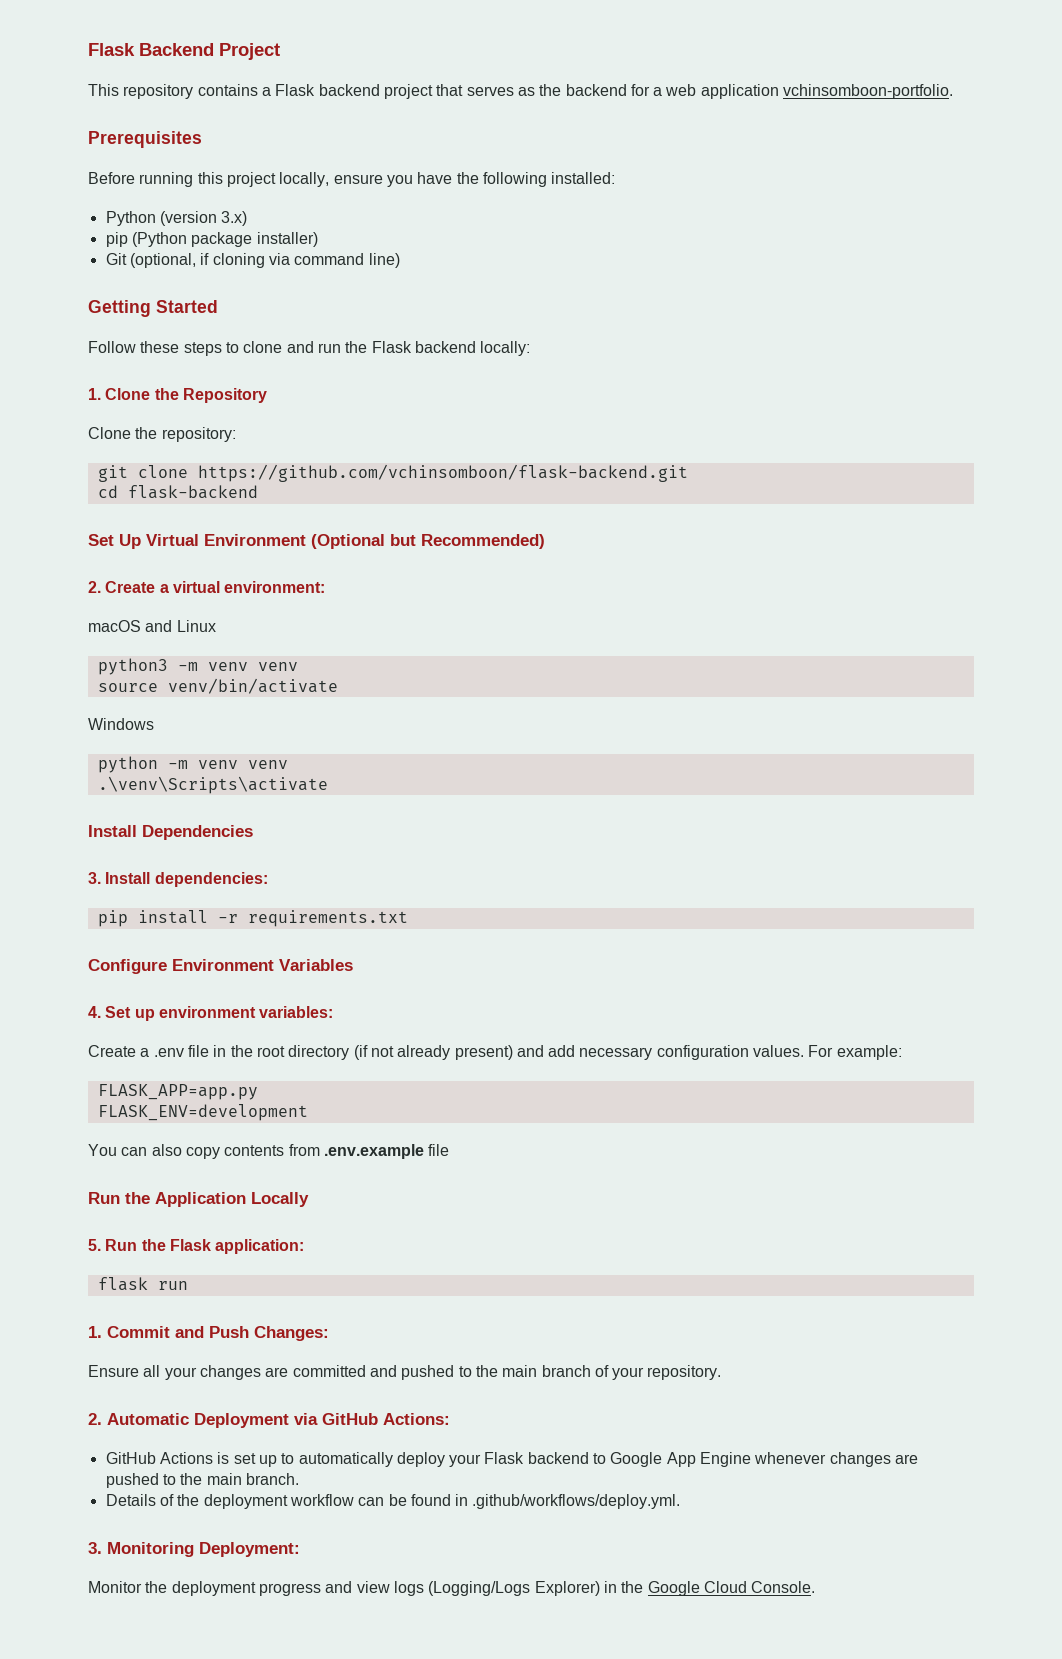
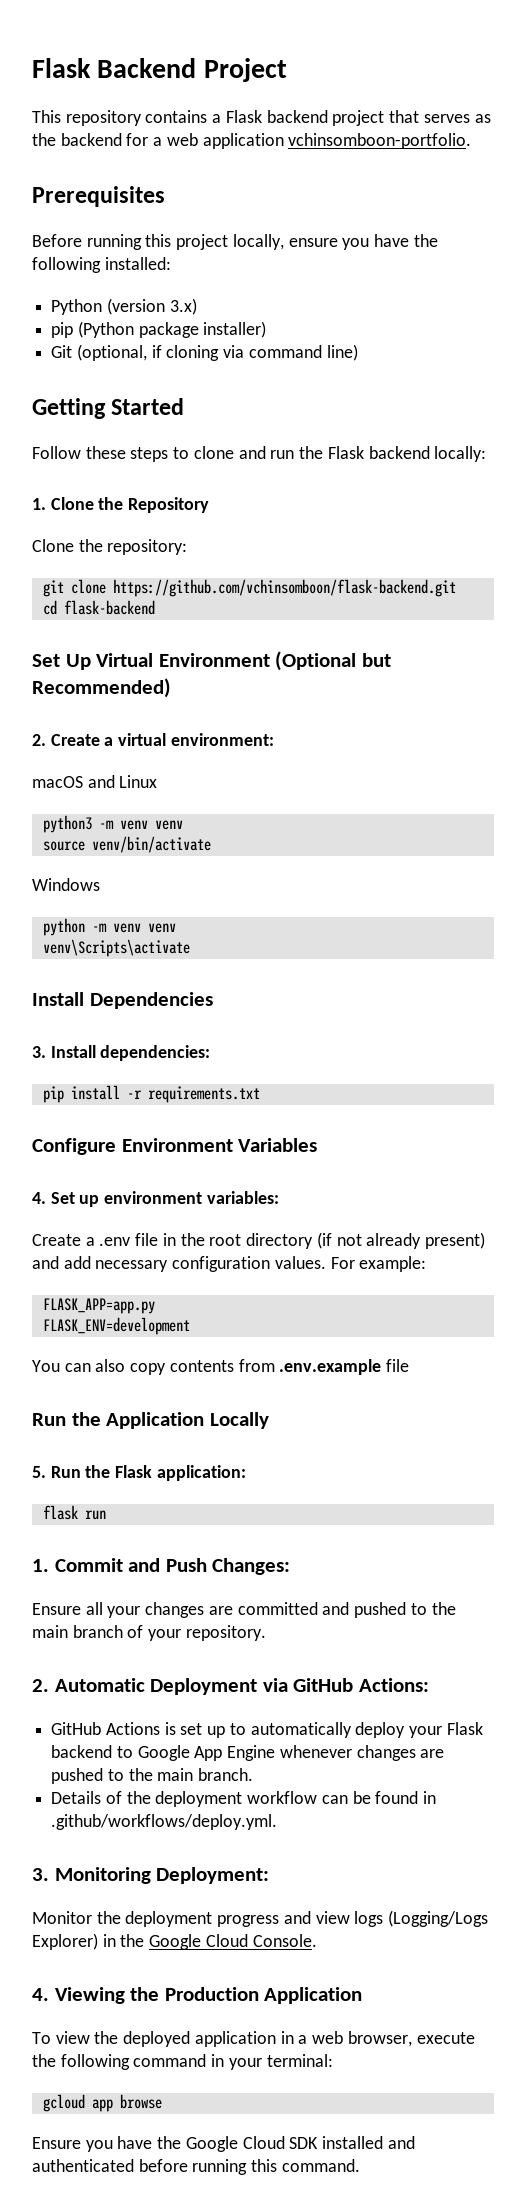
[97,776,328,794] .\venv\Scripts\activate -> [42,939,190,957] venv\Scripts\activate
(816, 1587) none -> [32,1987,363,2004] [32,2031,475,2047] [32,2054,333,2070] [42,2094,162,2112] [32,2136,415,2152] [32,2159,360,2175] // 4. Viewing the Production Application // To view the deployed application in a web browser, execute the following command in your terminal: // gcloud app browse // Ensure you have the Google Cloud SDK installed and authenticated before running this command.

